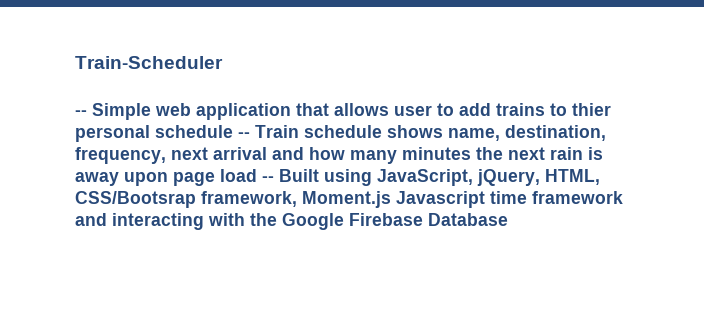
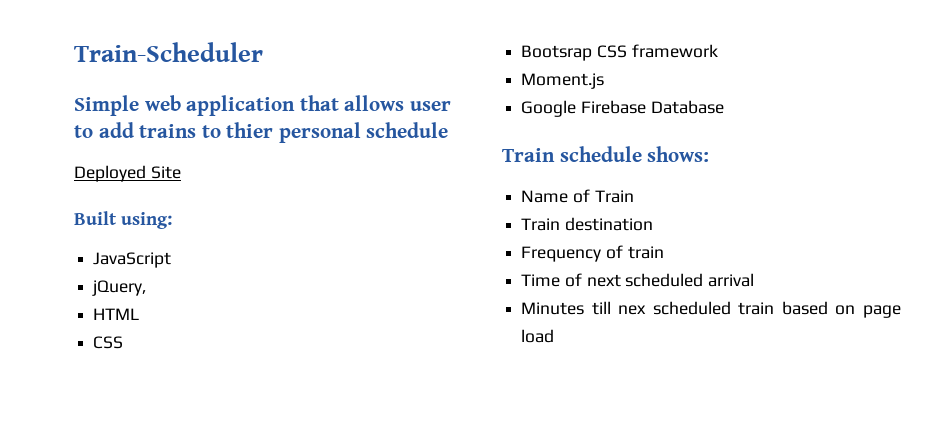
[75,110,87,116] -- -> (263, 52) none
[238,125,606,141] [75,147,603,164] [75,169,600,186] [75,191,623,208] [75,213,508,230] -- Train schedule shows name, destination, frequency, next arrival and how many minutes the next rain is away upon page load -- Built using JavaScript, jQuery, HTML, CSS/Bootsrap framework, Moment.js Javascript time framework and interacting with the Google Firebase Database -> [74,165,181,182] [74,211,172,229] [93,252,172,268] [92,280,147,296] [93,308,140,320] [93,336,124,349] [521,44,718,61] [521,73,605,89] [521,100,724,117] [502,146,710,162] [521,189,634,203] [521,217,653,231] [521,245,664,262] [521,273,755,287] [521,301,901,318] [521,329,555,343] // Deployed Site // Built using: // JavaScript // jQuery, // HTML // CSS // Bootsrap CSS framework // Moment.js // Google Firebase Database // Train schedule shows: // Name of Train // Train destination // Frequency of train // Time of next scheduled arrival // Minutes till nex scheduled train based on page load

